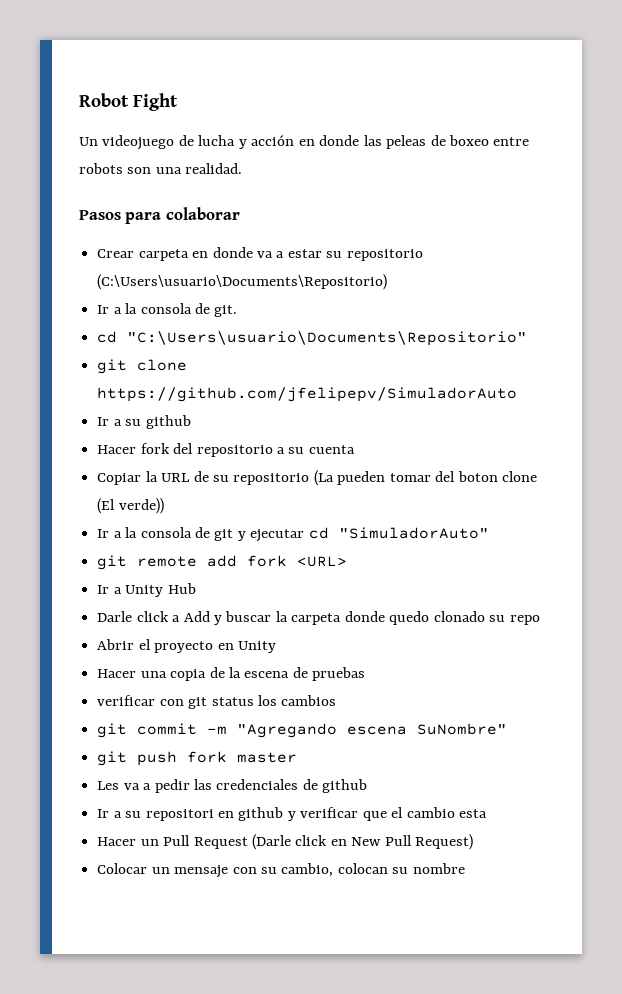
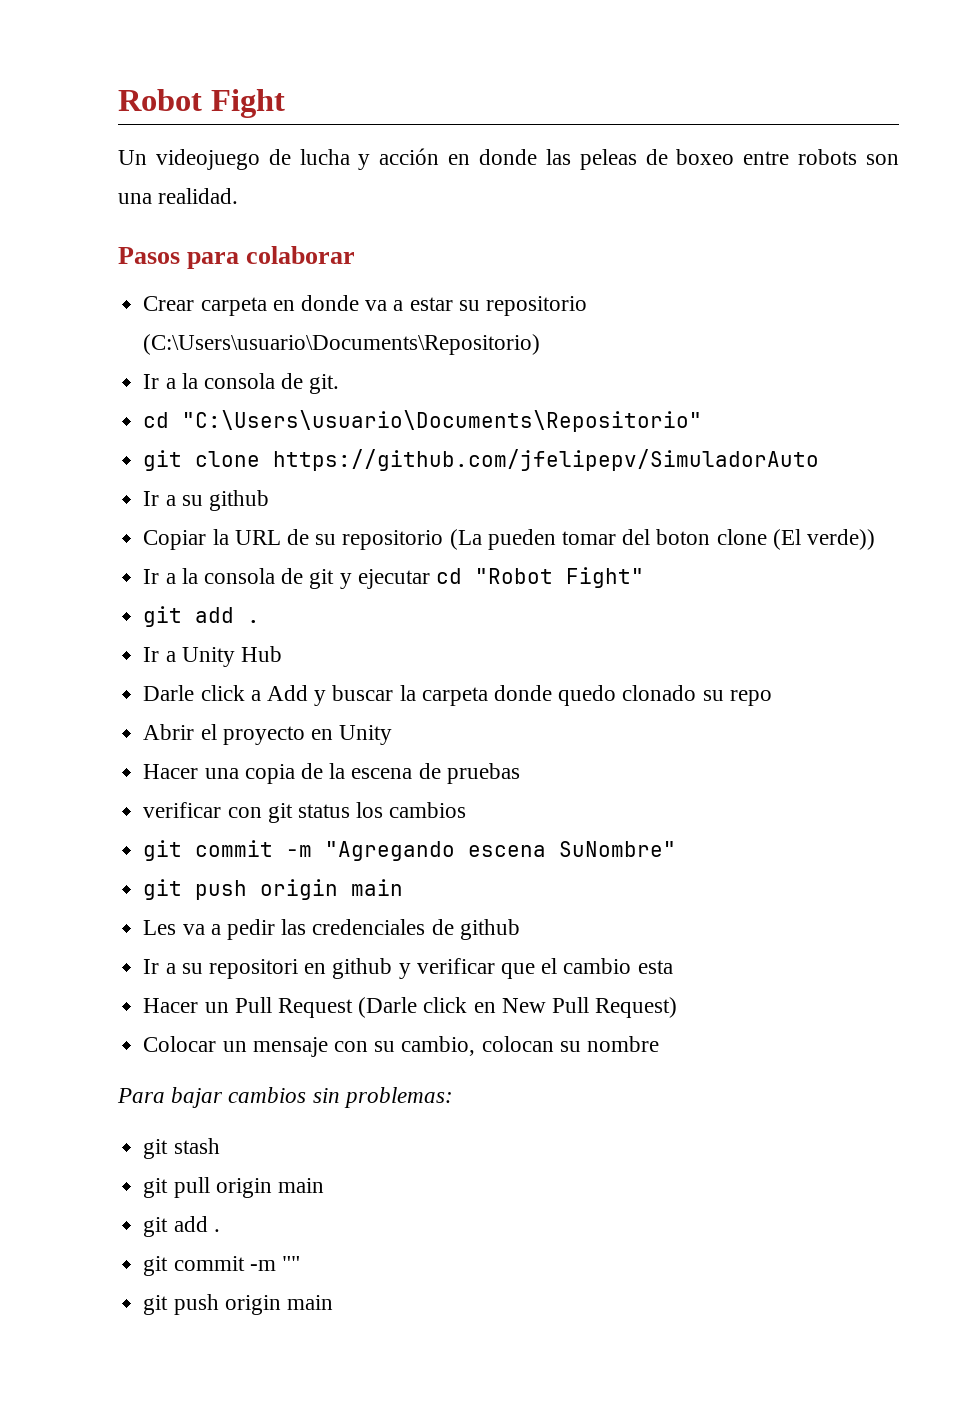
[97,443,355,457] // Hacer fork del repositorio a su cuenta -> (269, 500) none
[338,527,489,539] [97,555,348,570] "SimuladorAuto" // git remote add fork <URL> -> [474,567,644,588] [143,606,261,627] "Robot Fight" // git add .
[187,751,298,763] fork master -> [260,879,404,900] origin main
(465, 868) none -> [117,1087,453,1108] [143,1138,220,1159] [143,1177,324,1198] [143,1216,220,1237] [143,1256,300,1276] [143,1294,333,1315] // Para bajar cambios sin problemas: // git stash // git pull origin main // git add . // git commit -m "" // git push origin main

